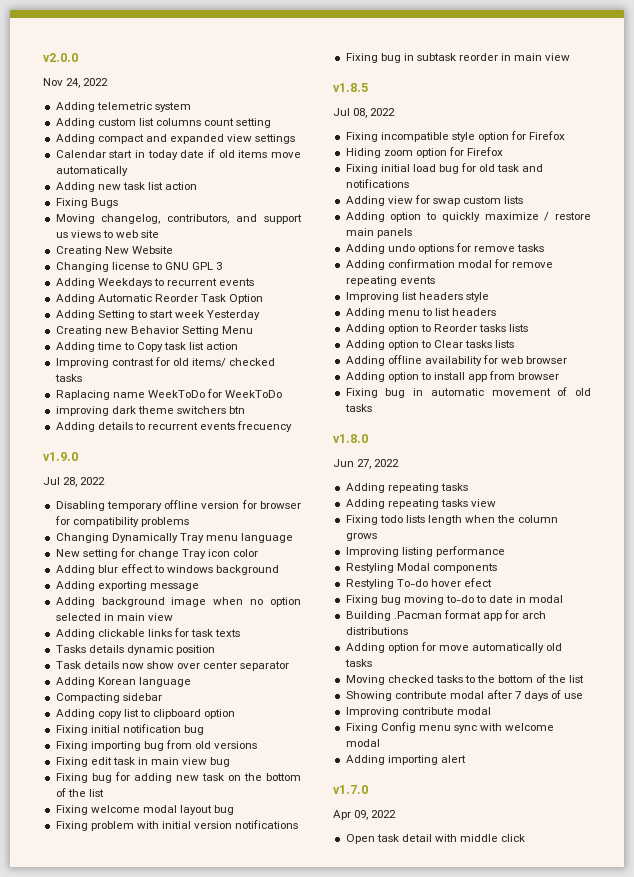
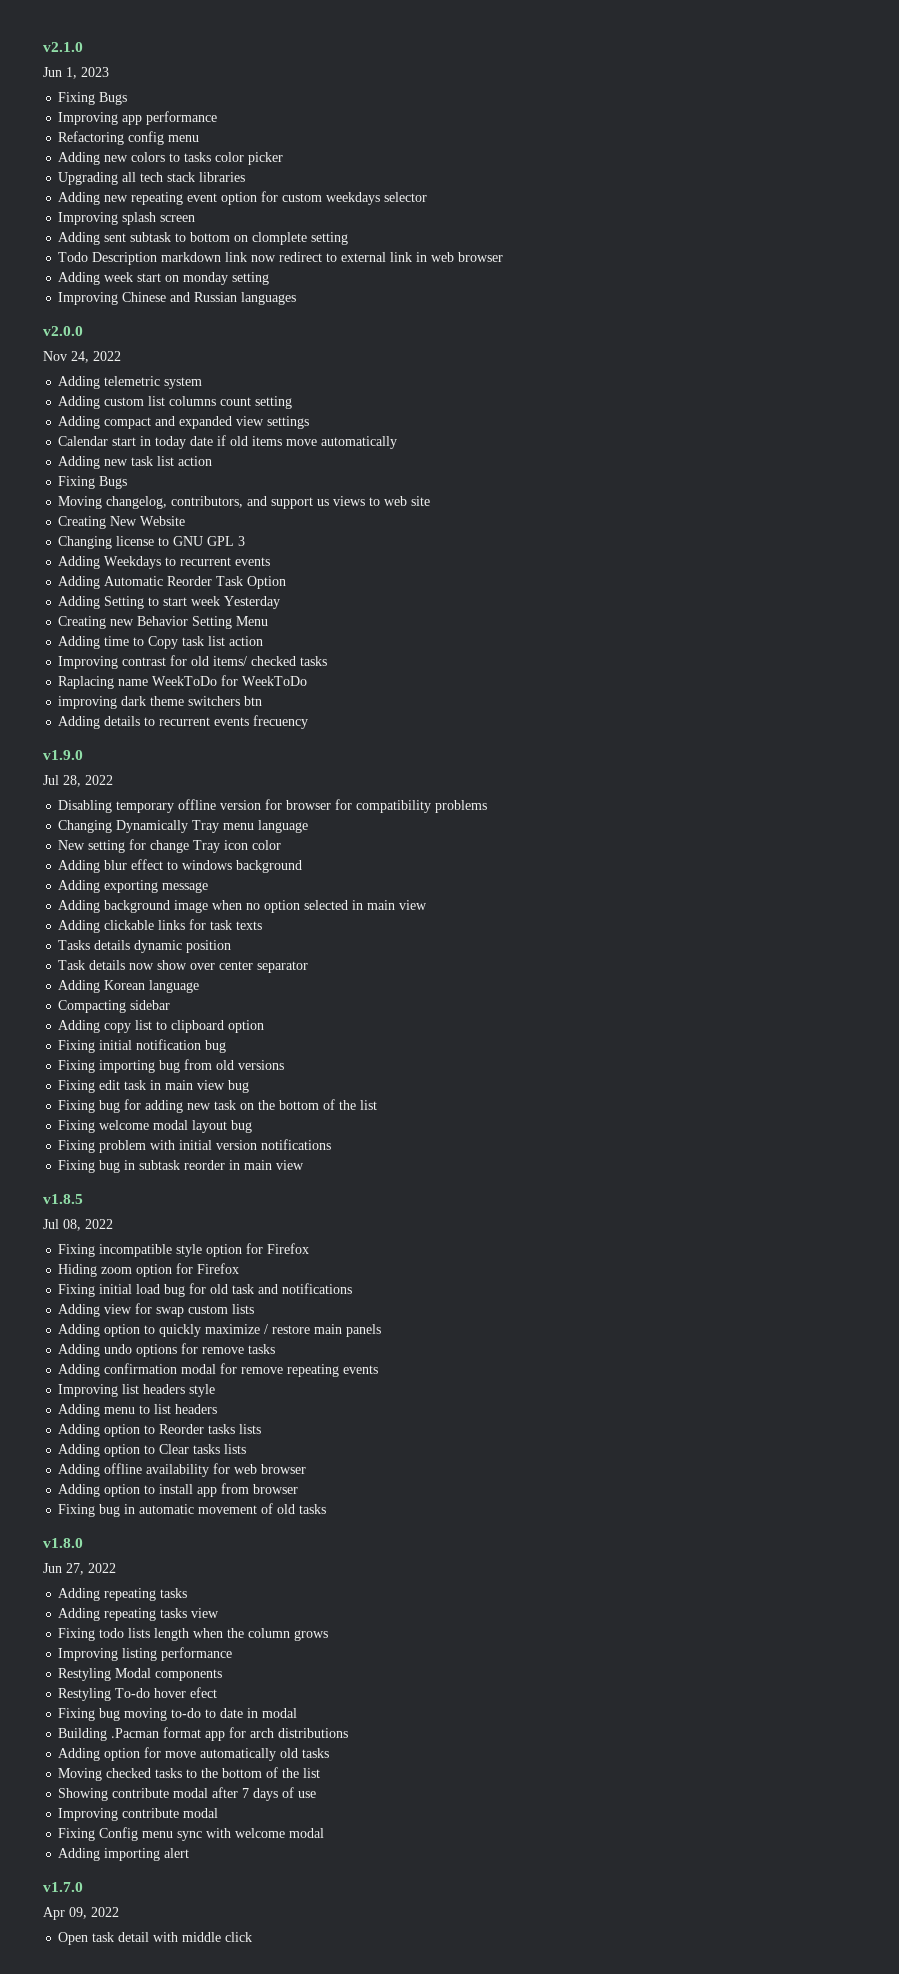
(43, 57) none -> [43,42,83,52] [43,67,109,79] [58,92,128,105] [58,111,218,125] [58,131,200,145] [58,152,284,165] [58,172,246,185] [58,191,428,205] [58,212,196,225] [58,232,349,245] [58,252,504,265] [58,272,270,285] [58,292,297,305] v2.1.0 // Jun 1, 2023 // Fixing Bugs // Improving app performance // Refactoring config menu // Adding new colors to tasks color picker // Upgrading all tech stack libraries // Adding new repeating event option for custom weekdays selector // Improving splash screen // Adding sent subtask to bottom on clomplete setting // Todo Description markdown link now redirect to external link in web browser // Adding week start on monday setting // Improving Chinese and Russian languages //

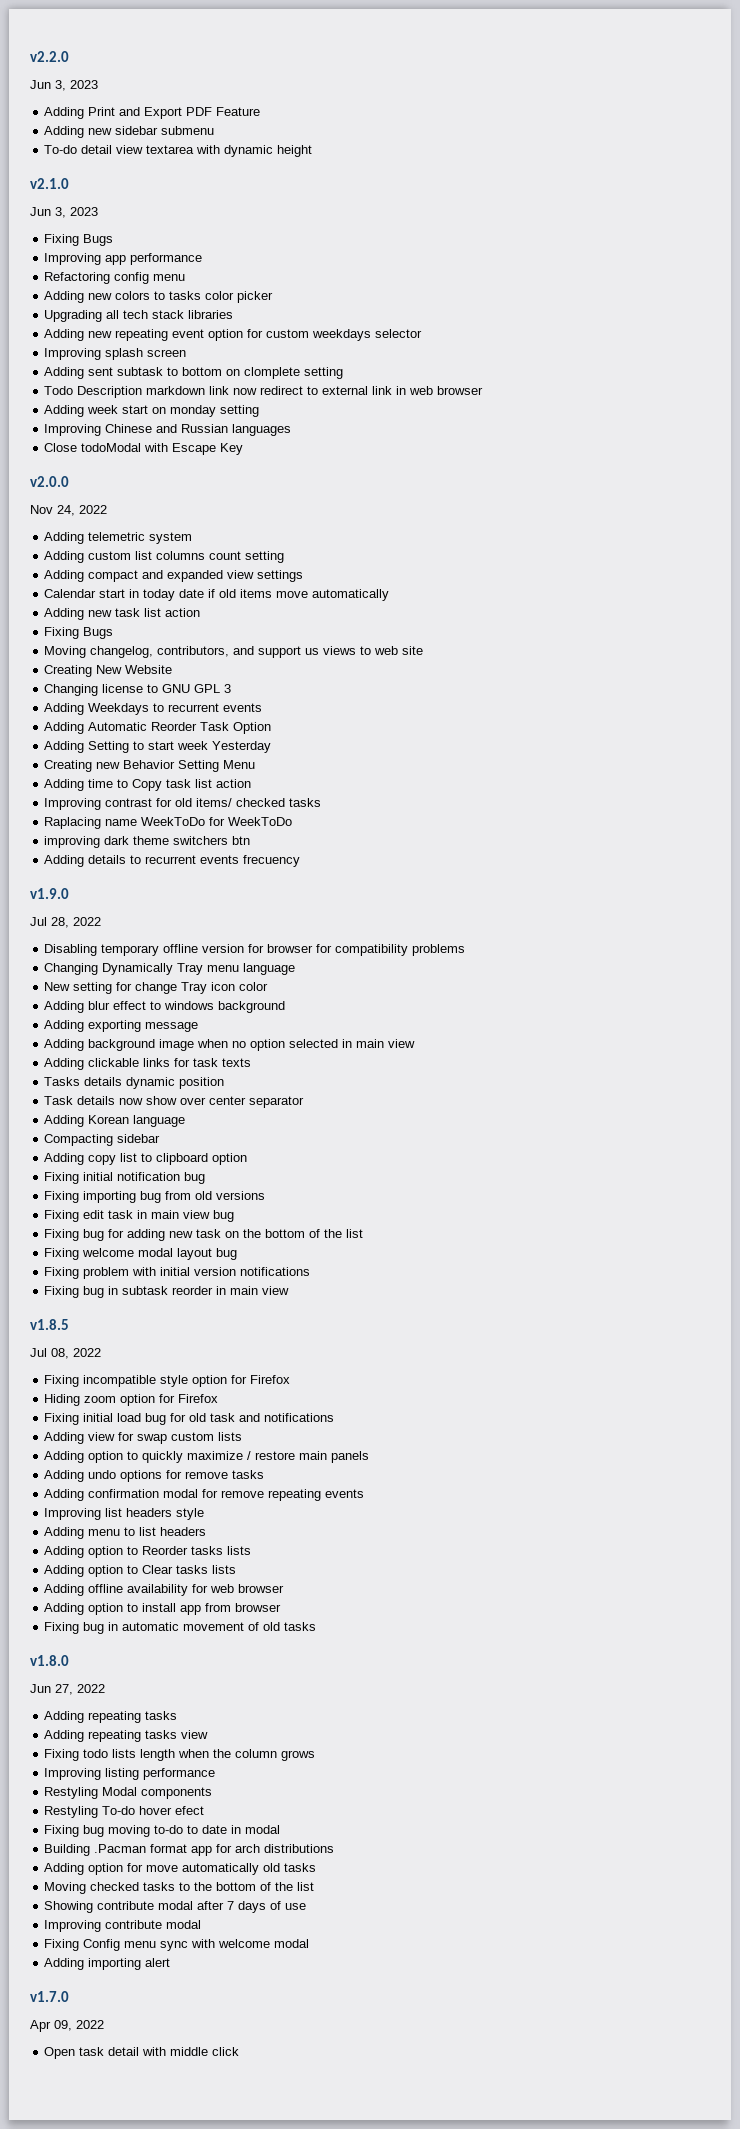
(43, 47) none -> [30,51,69,62] [30,80,98,91] [44,107,261,119] [44,126,215,138] [44,145,313,157] v2.2.0 // Jun 3, 2023 // Adding Print and Export PDF Feature // Adding new sidebar submenu // To-do detail view textarea with dynamic height //
[66,67,77,79] 1, -> [55,207,66,218] 3,
(297, 298) none -> [44,443,244,455] // Close todoModal with Escape Key

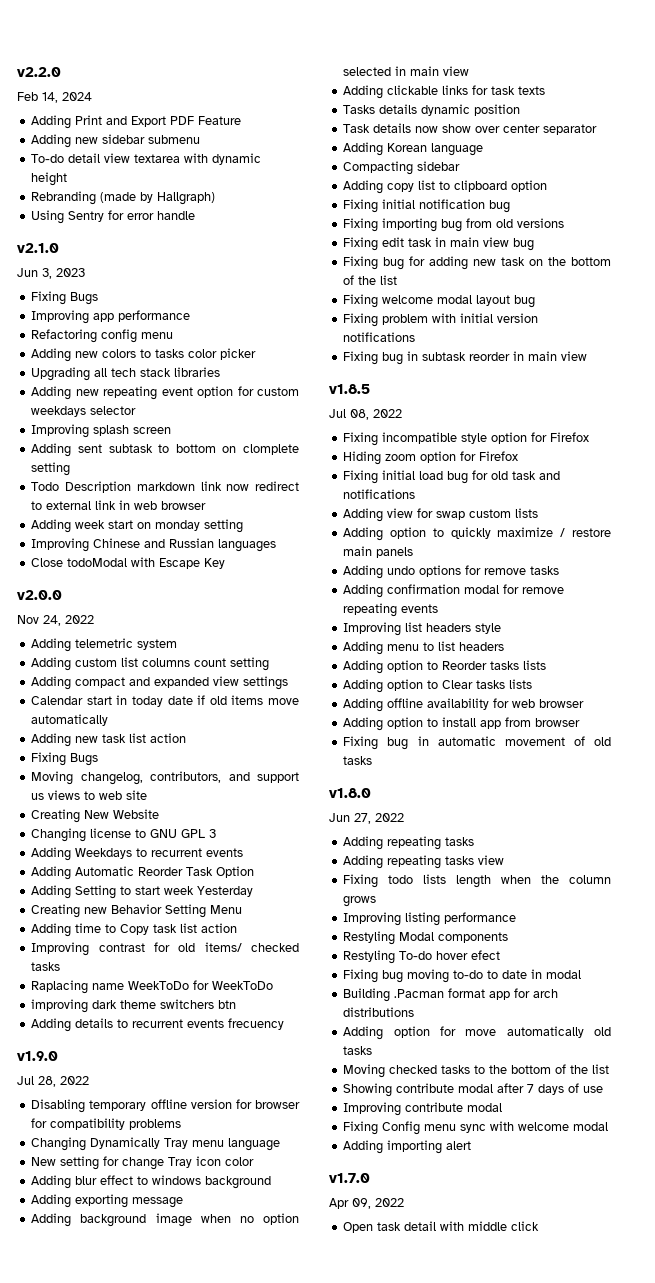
[30,80,98,91] Jun 3, 2023 -> [17,92,92,103] Feb 14, 2024
(313, 151) none -> [31,191,216,205] [31,210,196,224] // Rebranding (made by Hallgraph) // Using Sentry for error handle

